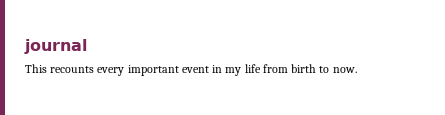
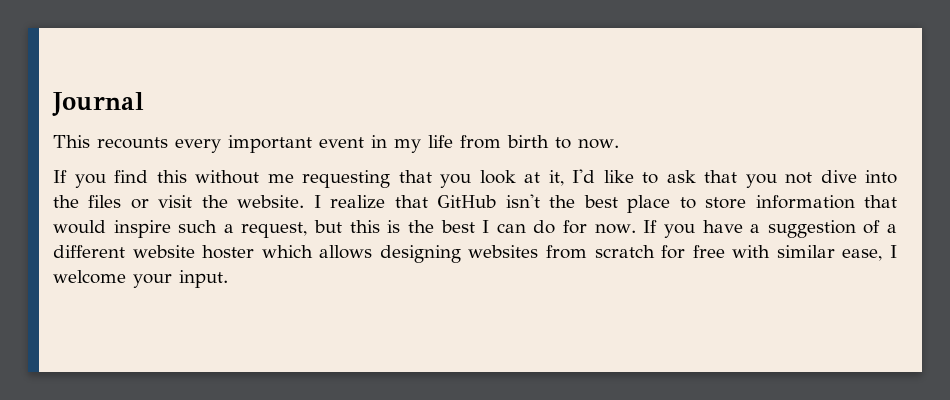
[24,39,87,54] journal -> [52,92,144,117] Journal
(357, 70) none -> [53,169,897,188] [53,194,898,213] [53,220,897,238] [53,245,897,263] [53,270,228,288] // If you find this without me requesting that you look at it, I'd like to ask that you not dive into the files or visit the website. I realize that GitHub isn't the best place to store information that would inspire such a request, but this is the best I can do for now. If you have a suggestion of a different website hoster which allows designing websites from scratch for free with similar ease, I welcome your input.

